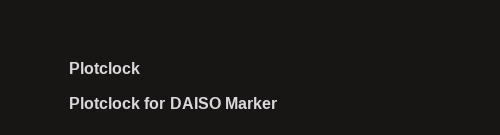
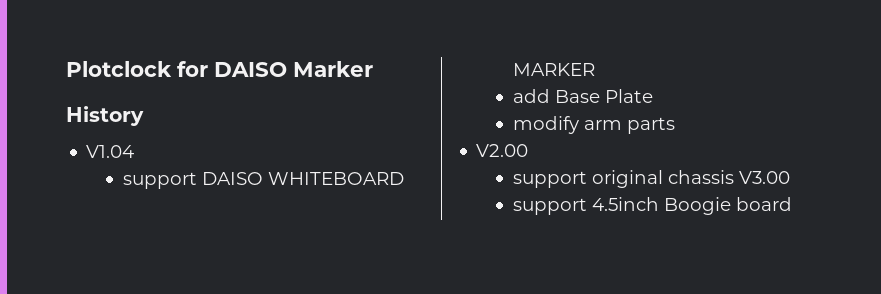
[69,62,140,74] [69,97,140,109] Plotclock // Plotclock -> [66,61,172,77] Plotclock
(277, 103) none -> [66,106,144,126] [86,145,135,158] [122,172,404,189] [512,63,595,76] [512,89,653,103] [512,116,675,134] [476,144,529,157] [512,170,790,188] [512,197,792,215] // History // V1.04 // support DAISO WHITEBOARD MARKER // add Base Plate // modify arm parts // V2.00 // support original chassis V3.00 // support 4.5inch Boogie board

